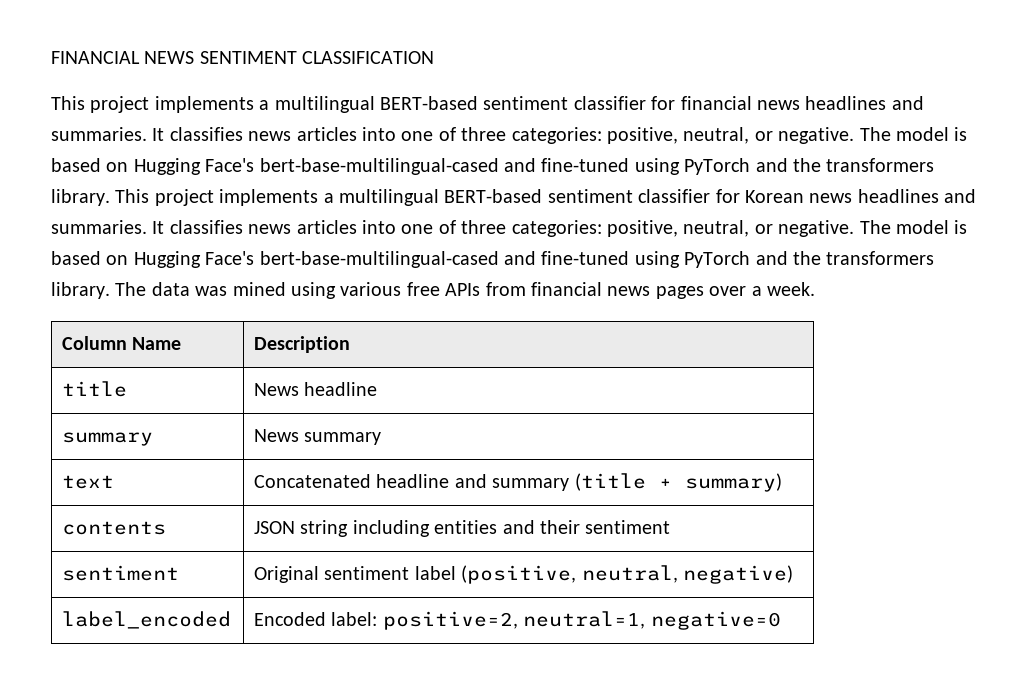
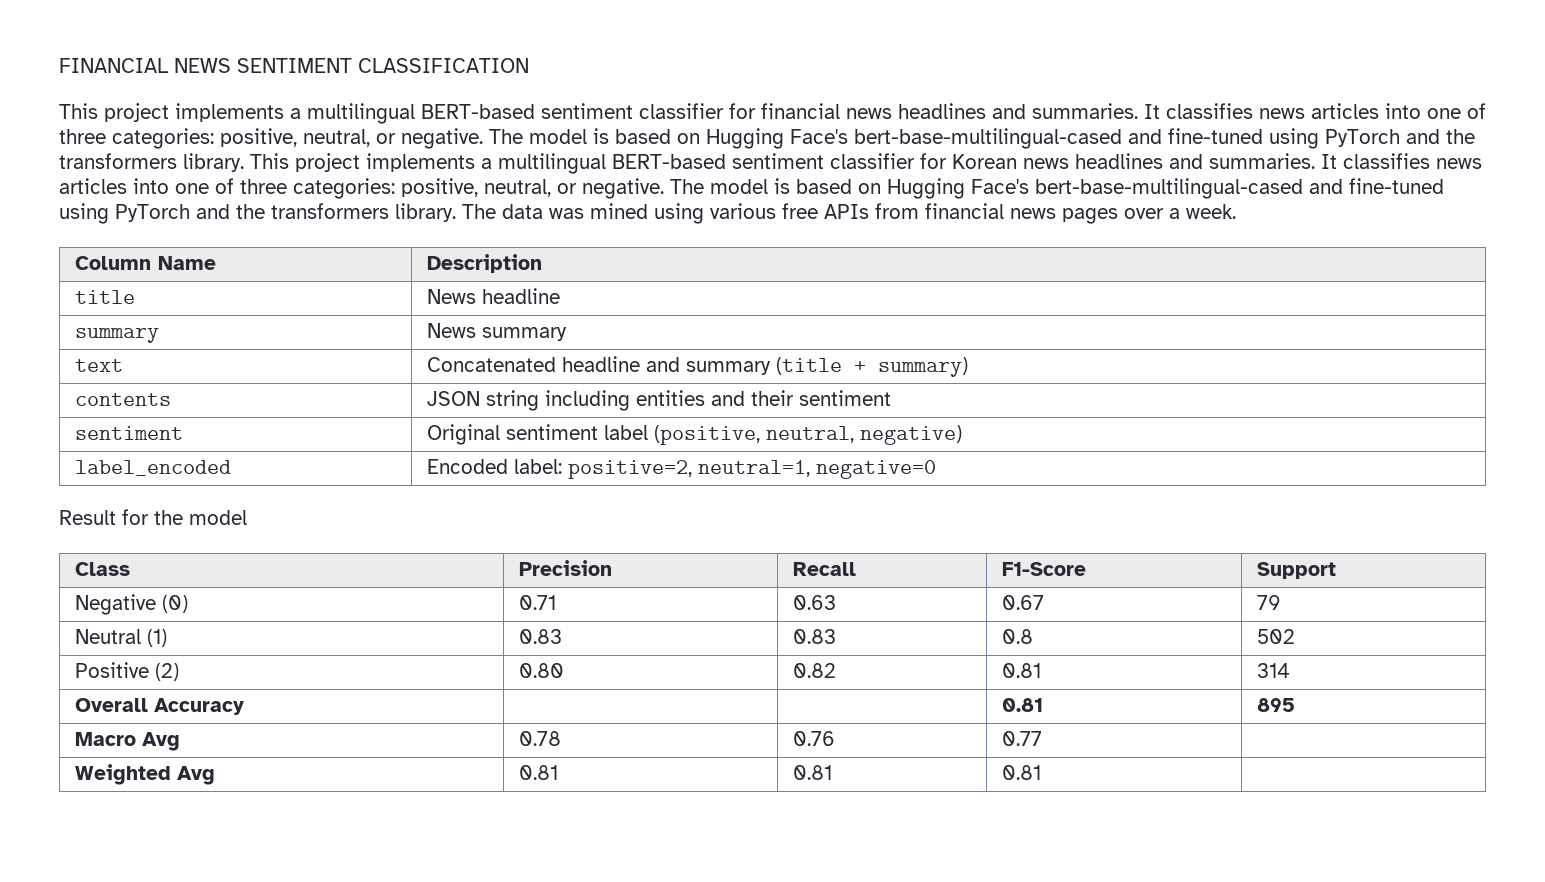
(781, 620) none -> [59,509,247,525] [74,562,130,576] [518,560,612,576] [792,562,856,576] [1001,562,1086,576] [1256,562,1336,579] [74,594,188,615] [518,595,556,610] [792,595,836,610] [1001,595,1044,610] [1256,595,1281,610] [74,629,167,647] [518,629,562,644] [792,629,836,644] [1001,629,1033,644] [1256,629,1295,644] [74,662,179,681] [518,663,564,678] [792,663,836,678] [1001,663,1041,678] [1256,663,1290,678] [74,698,244,715] [1001,698,1043,712] [1256,698,1295,712] [74,732,180,751] [518,731,561,746] [792,731,835,746] [1001,731,1042,746] [74,764,215,785] [518,765,558,780] [792,765,832,780] [1001,765,1041,780] // Result for the model // Class | Precision | Recall | F1-Score | Support // Negative (0) | 0.71 | 0.63 | 0.67 | 79 // Neutral (1) | 0.83 | 0.83 | 0.8 | 502 // Positive (2) | 0.80 | 0.82 | 0.81 | 314 // Overall Accuracy | | | 0.81 | 895 // Macro Avg | 0.78 | 0.76 | 0.77 | // Weighted Avg | 0.81 | 0.81 | 0.81 |

